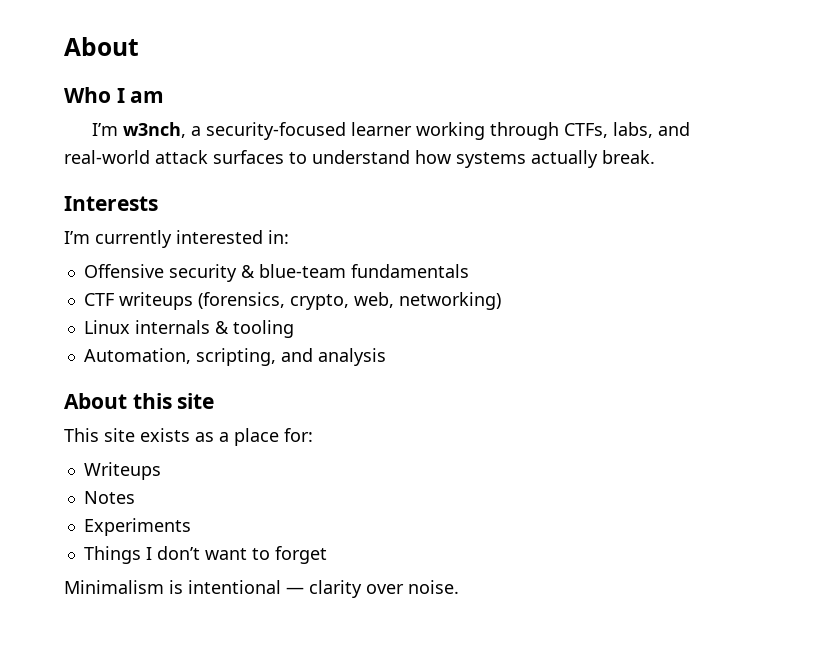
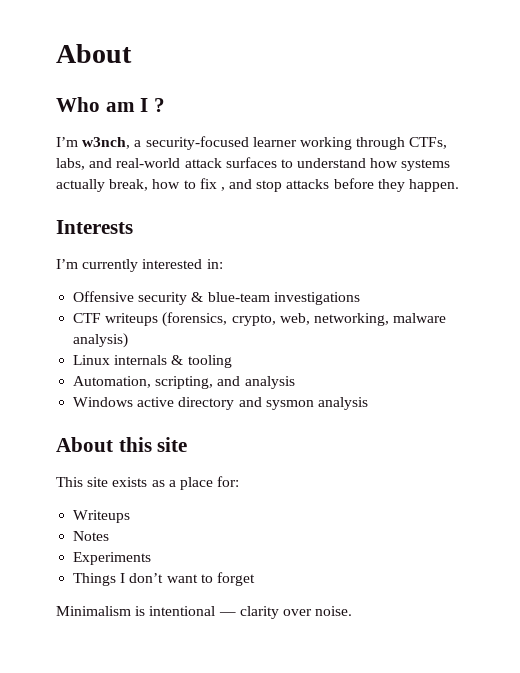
[116,88,165,103] I am -> [105,98,166,112] am I ?
[602,150,655,164] break. -> [109,178,460,192] break, how to fix , and stop attacks before they happen.
[350,264,469,278] fundamentals -> [273,292,360,305] investigations
[398,292,501,310] networking) -> [313,313,447,326] [73,333,129,348] networking, malware analysis)
(386, 357) none -> [73,397,368,410] // Windows active directory and sysmon analysis

